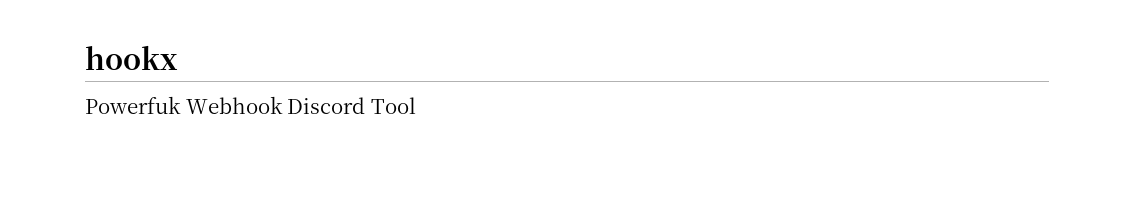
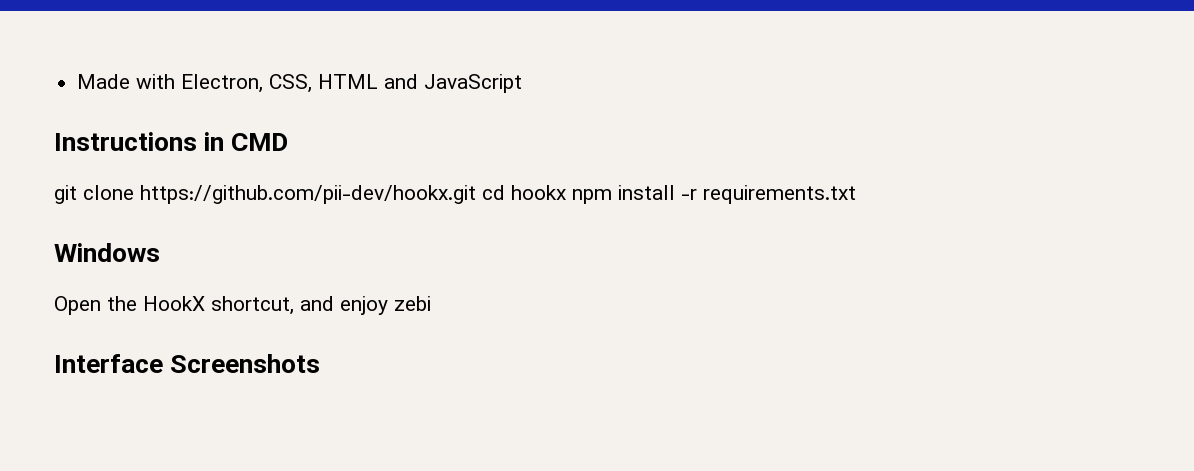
[85,45,178,70] [85,96,416,114] hookx // Powerfuk Webhook Discord Tool -> [77,74,523,93] [54,132,289,151] [54,185,856,204] [54,243,160,262] [54,296,431,315] [54,354,321,373] Made with Electron, CSS, HTML and JavaScript // Instructions in CMD // git clone https://github.com/pii-dev/hookx.git cd hookx npm install -r requirements.txt // Windows // Open the HookX shortcut, and enjoy zebi // Interface Screenshots

